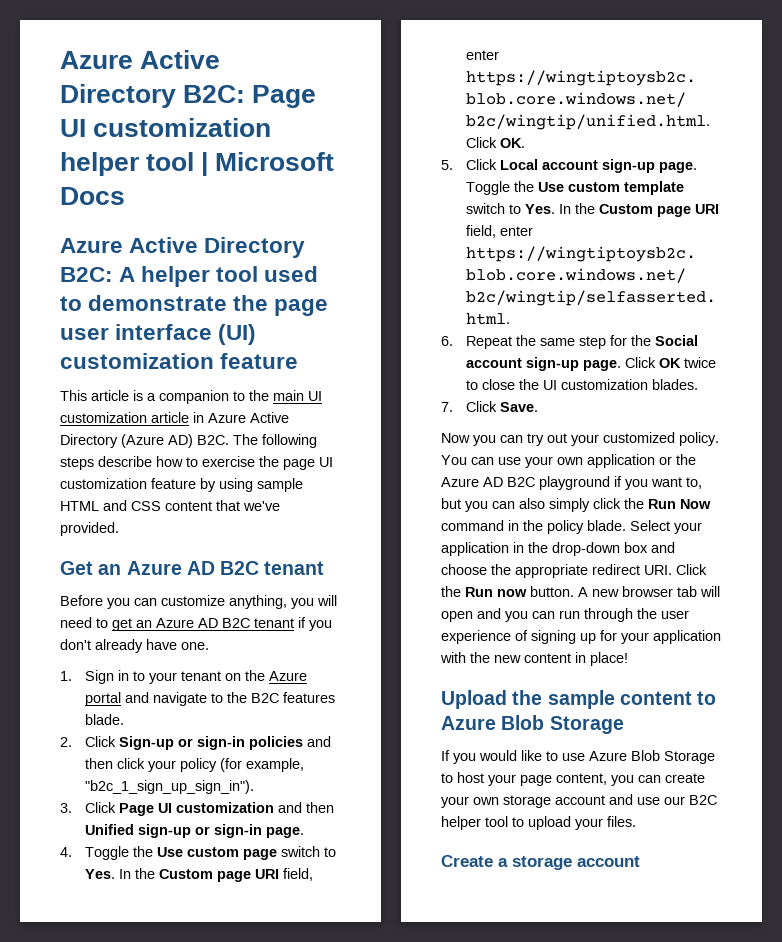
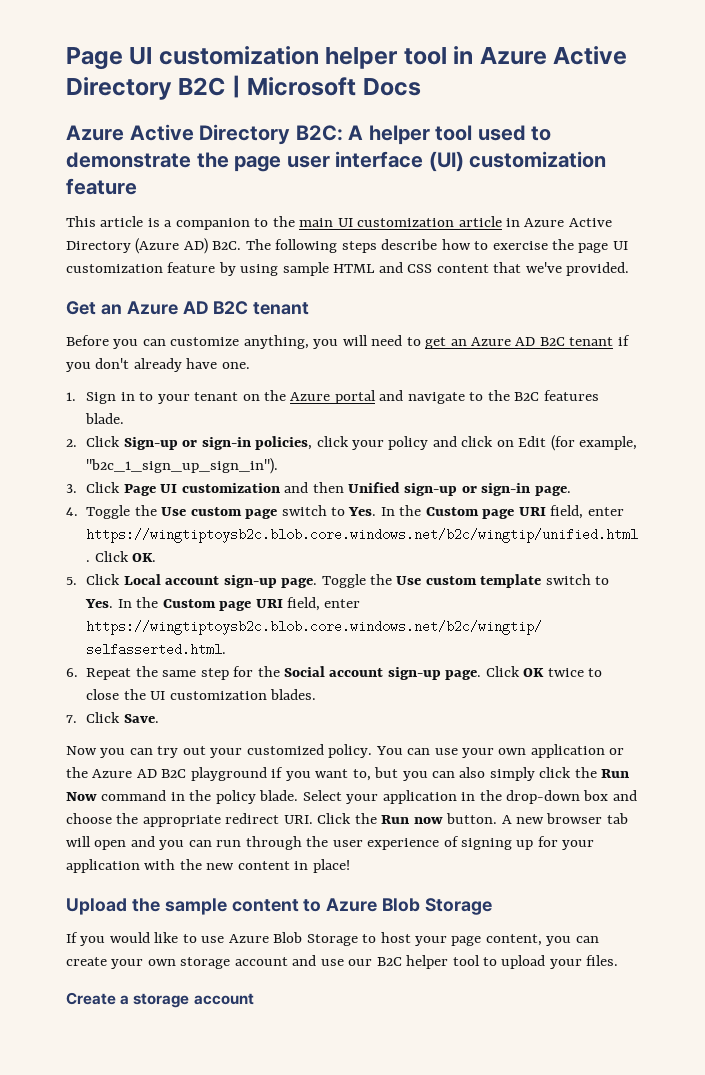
[60,50,221,69] [60,84,246,108] Azure Active Directory B2C: -> (66, 58) none
(195, 161) none -> [453,46,628,65] [66,77,226,100] in Azure Active Directory B2C
[249,736,332,750] [85,758,218,772] policies and then click your policy -> [255,436,547,450] policies, click your policy and click on Edit

